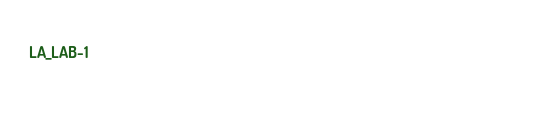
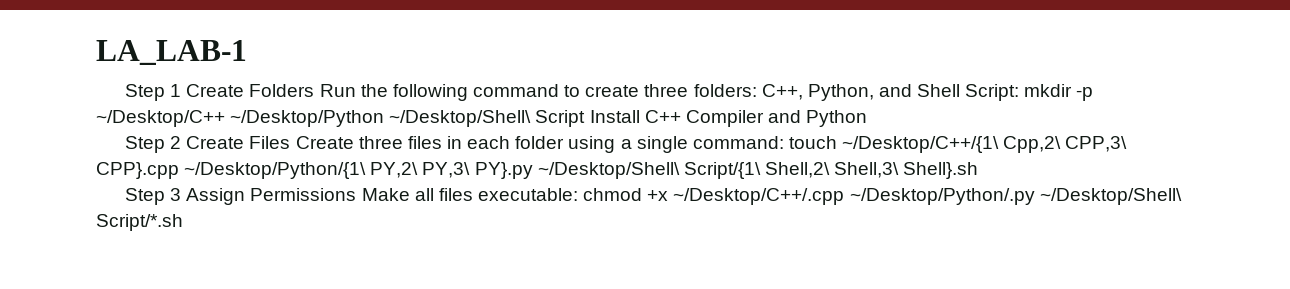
(89, 53) none -> [125,84,1094,101] [96,110,868,127] [125,136,1128,153] [96,162,979,179] [125,188,1182,205] [96,214,183,231] // Step 1 Create Folders Run the following command to create three folders: C++, Python, and Shell Script: mkdir -p ~/Desktop/C++ ~/Desktop/Python ~/Desktop/Shell\ Script Install C++ Compiler and Python // Step 2 Create Files Create three files in each folder using a single command: touch ~/Desktop/C++/{1\ Cpp,2\ CPP,3\ CPP}.cpp ~/Desktop/Python/{1\ PY,2\ PY,3\ PY}.py ~/Desktop/Shell\ Script/{1\ Shell,2\ Shell,3\ Shell}.sh // Step 3 Assign Permissions Make all files executable: chmod +x ~/Desktop/C++/.cpp ~/Desktop/Python/.py ~/Desktop/Shell\ Script/*.sh

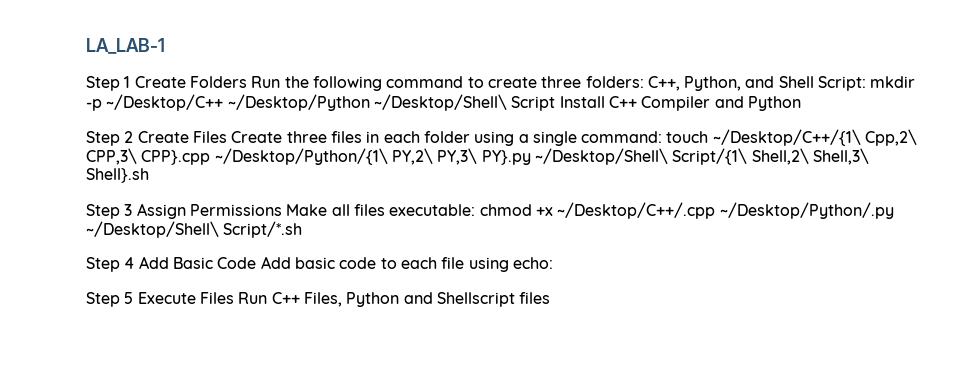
(183, 222) none -> [86,256,553,272] [86,292,551,307] // Step 4 Add Basic Code Add basic code to each file using echo: // Step 5 Execute Files Run C++ Files, Python and Shellscript files

